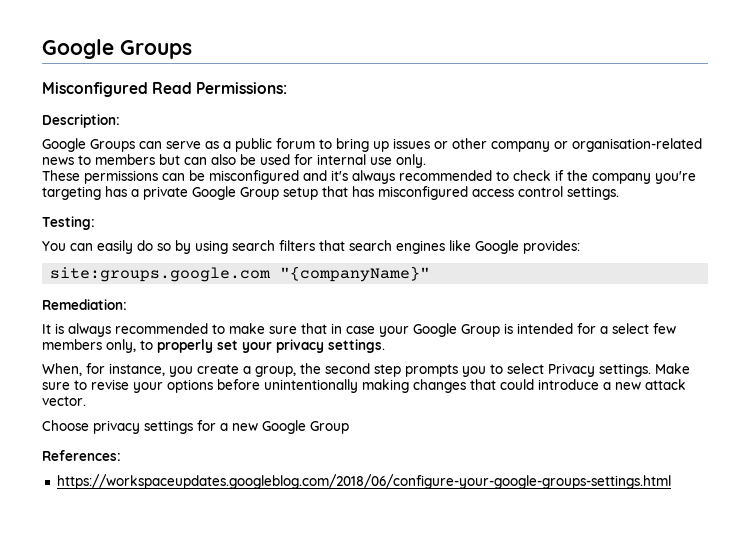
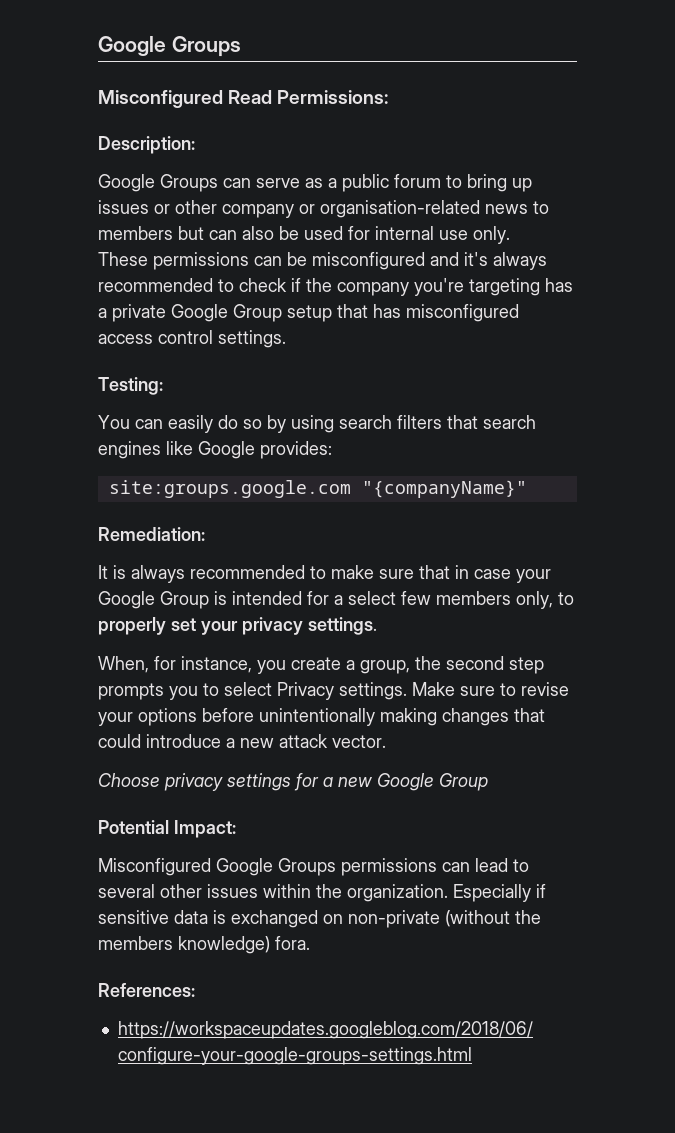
(349, 427) none -> [98,820,236,838] [98,858,529,876] [98,884,546,902] [98,910,541,928] [98,936,310,954] // Potential Impact: // Misconfigured Google Groups permissions can lead to several other issues within the organization. Especially if sensitive data is exchanged on non-private (without the members knowledge) fora.

